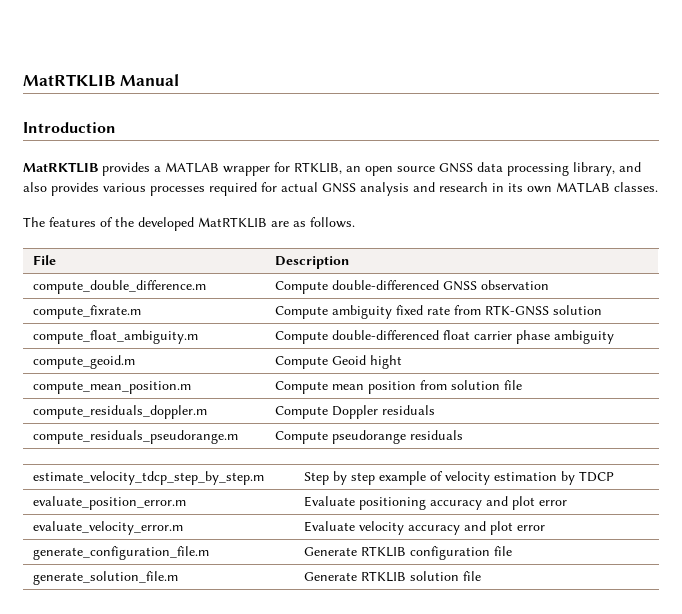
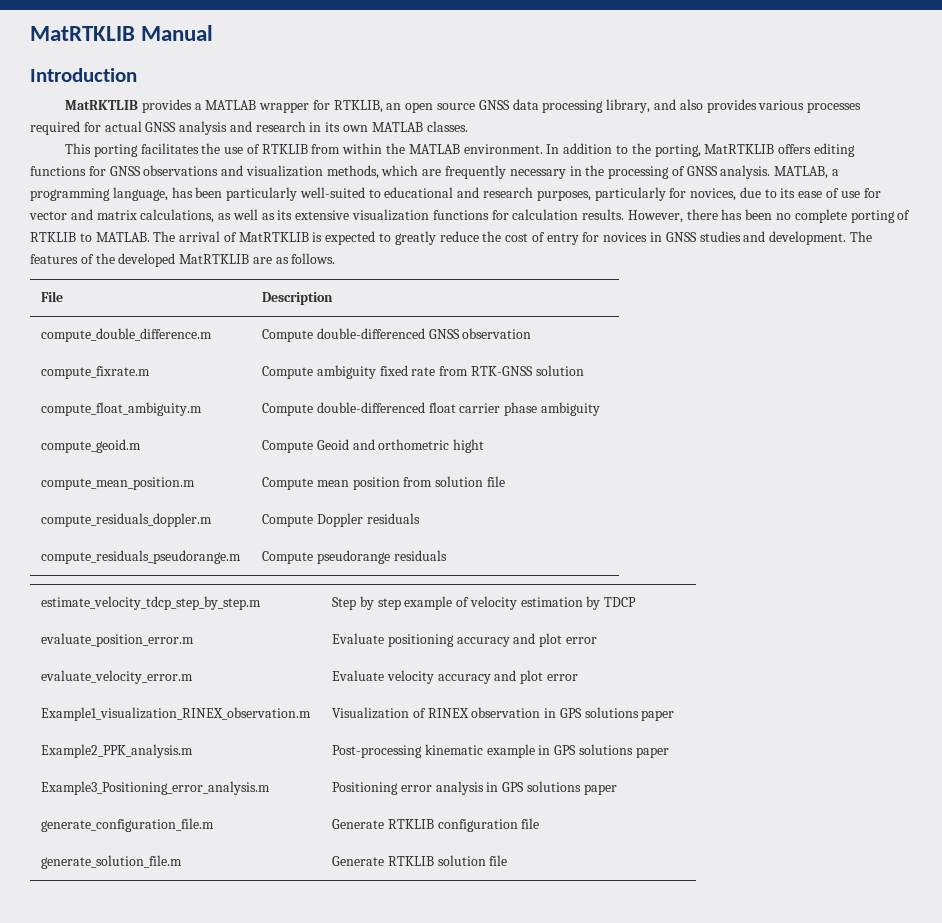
(658, 187) none -> [65,143,855,157] [30,165,840,179] [30,187,881,201] [29,209,911,223] [30,231,847,245] This porting facilitates the use of RTKLIB from within the MATLAB environment. In addition to the porting, MatRTKLIB offers editing functions for GNSS observations and visualization methods, which are frequently necessary in the processing of GNSS analysis. MATLAB, a programming language, has been particularly well-suited to educational and research purposes, particularly for novices, due to its ease of use for vector and matrix calculations, as well as its extensive visualization functions for calculation results. However, there has been no complete porting of RTKLIB to MATLAB. The arrival of MatRTKLIB is expected to greatly reduce the cost of entry for novices in GNSS studies and development.
(366, 360) none -> [352,439,450,450] and orthometric
(545, 528) none -> [40,707,311,721] [331,707,675,721] [40,744,193,758] [331,744,669,758] [40,781,270,795] [331,781,617,795] // Example1_visualization_RINEX_observation.m | Visualization of RINEX observation in GPS solutions paper // Example2_PPK_analysis.m | Post-processing kinematic example in GPS solutions paper // Example3_Positioning_error_analysis.m | Positioning error analysis in GPS solutions paper

